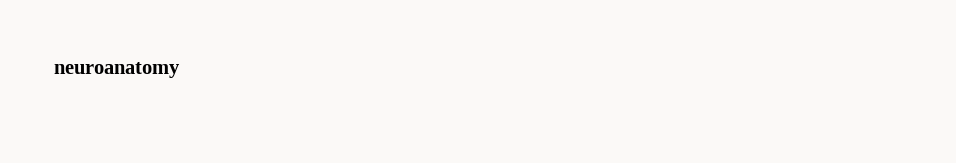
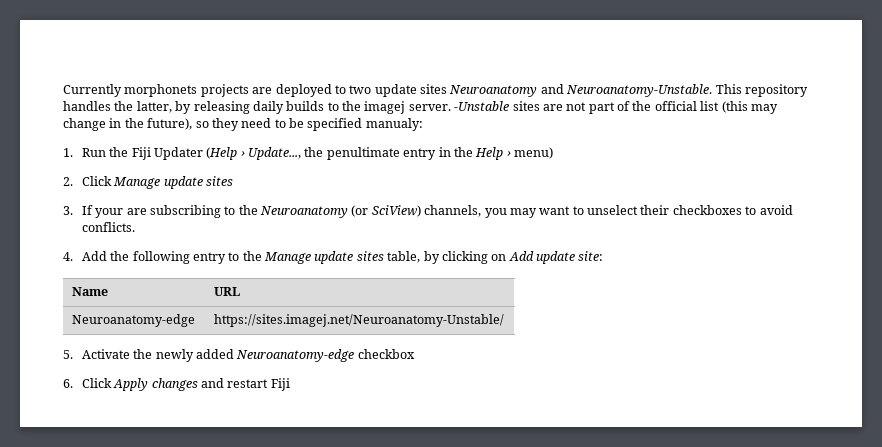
[54,62,180,78] neuroanatomy -> [63,84,808,97] [63,101,778,114] [63,118,423,131] [63,147,554,160] [63,176,233,189] [63,205,793,218] [81,222,135,232] [63,251,604,264] [72,287,109,296] [214,287,241,296] [72,314,196,327] [214,314,505,327] [63,349,415,362] [63,378,290,391] Currently morphonets projects are deployed to two update sites Neuroanatomy and Neuroanatomy-Unstable. This repository handles the latter, by releasing daily builds to the imagej server. -Unstable sites are not part of the official list (this may change in the future), so they need to be specified manualy: // 1. Run the Fiji Updater (Help › Update..., the penultimate entry in the Help › menu) // 2. Click Manage update sites // 3. If your are subscribing to the Neuroanatomy (or SciView) channels, you may want to unselect their checkboxes to avoid conflicts. // 4. Add the following entry to the Manage update sites table, by clicking on Add update site: // Name | URL // Neuroanatomy-edge | https://sites.imagej.net/Neuroanatomy-Unstable/ // 5. Activate the newly added Neuroanatomy-edge checkbox // 6. Click Apply changes and restart Fiji

